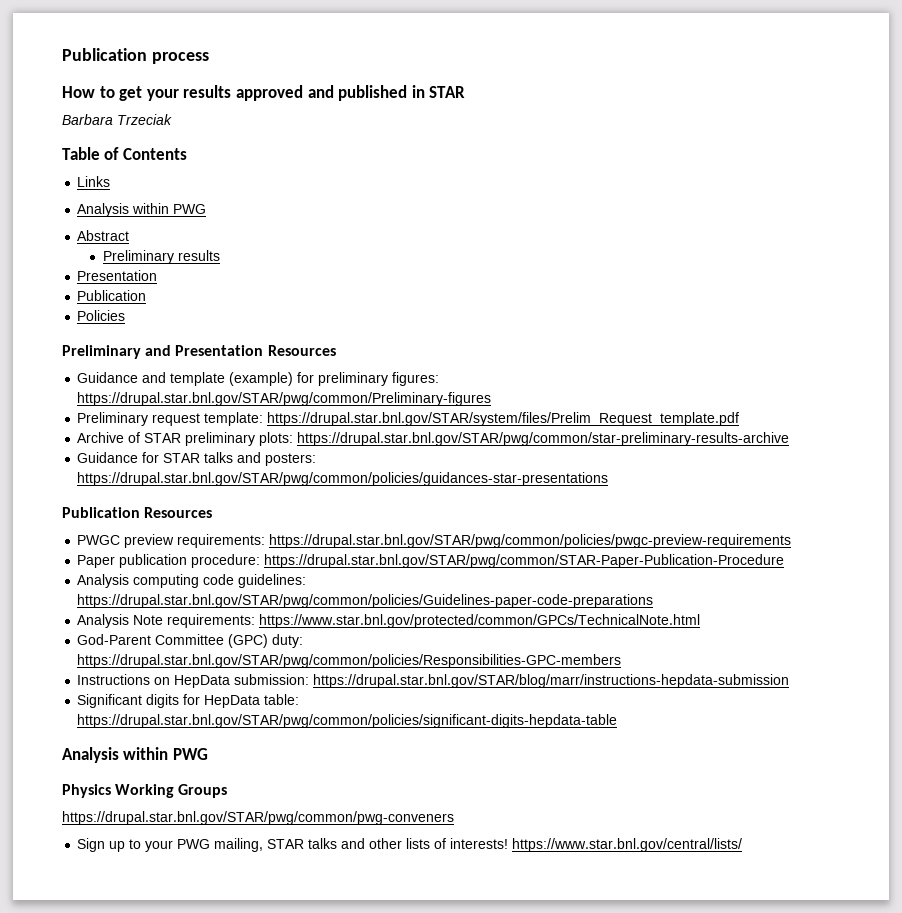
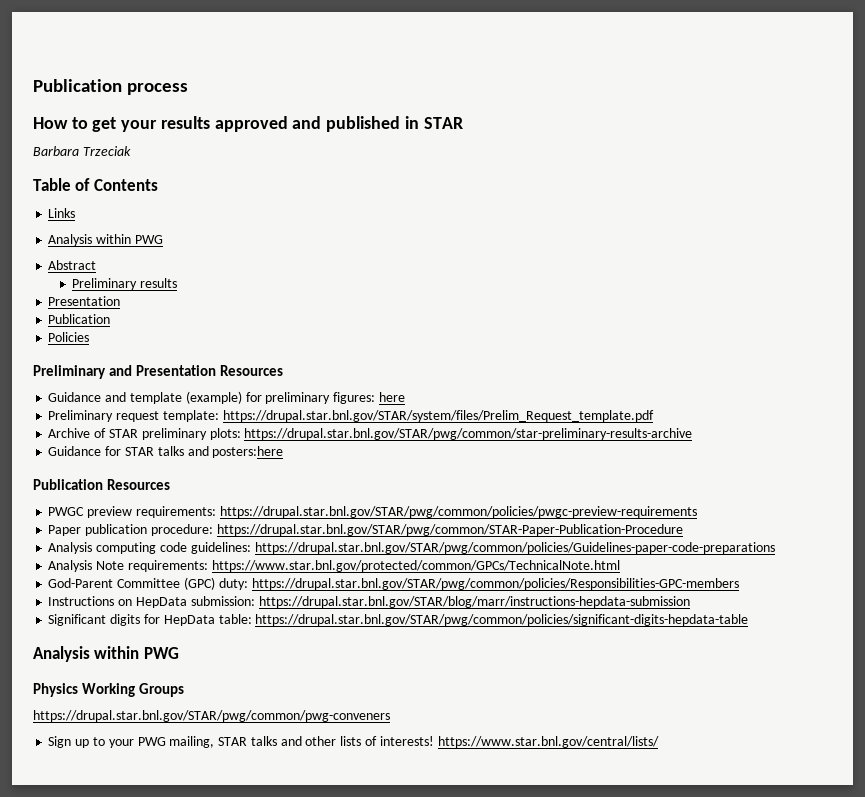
[77,392,492,406] https://drupal.star.bnl.gov/STAR/pwg/common/Preliminary-figures -> [378,392,405,402] here
[265,453,317,466] [77,472,609,486] posters: https://drupal.star.bnl.gov/STAR/pwg/common/policies/guidances-star-presentations -> [212,446,284,458] posters:here

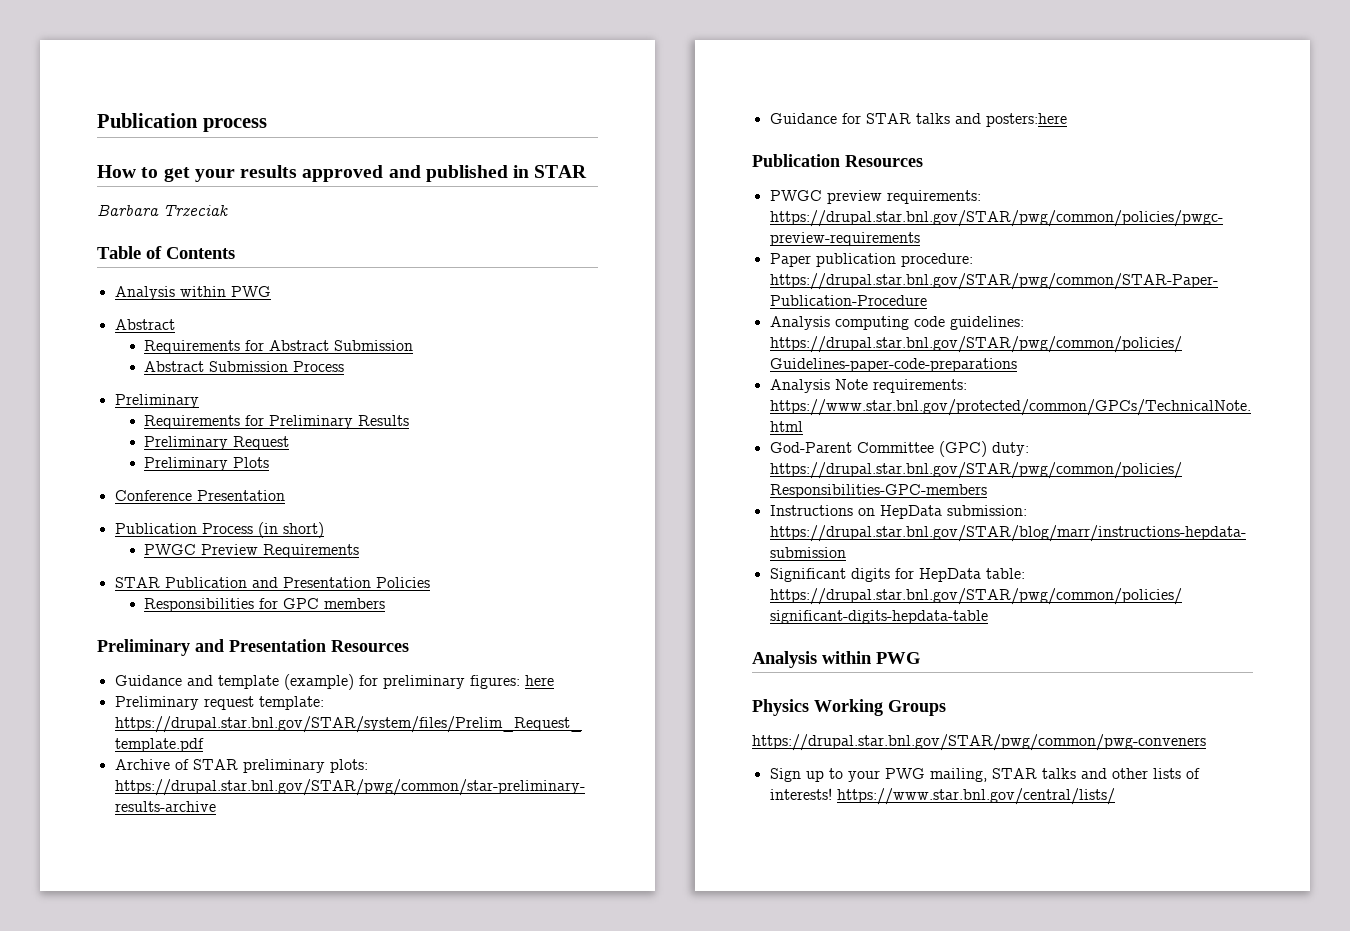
[48,208,76,218] // Links -> (235, 253) none
[72,278,178,290] [48,296,121,306] [48,314,111,324] [48,332,90,342] Preliminary results // Presentation // Publication // Policies -> [144,340,414,354] [144,361,345,372] [114,394,199,408] [144,415,410,429] [144,436,290,450] [144,457,270,471] [114,490,285,501] [114,522,324,538] [144,544,360,558] [114,577,430,588] [144,598,386,612] Requirements for Abstract Submission // Abstract Submission Process // Preliminary // Requirements for Preliminary Results // Preliminary Request // Preliminary Plots // Conference Presentation // Publication Process (in short) // PWGC Preview Requirements // STAR Publication and Presentation Policies // Responsibilities for GPC members

